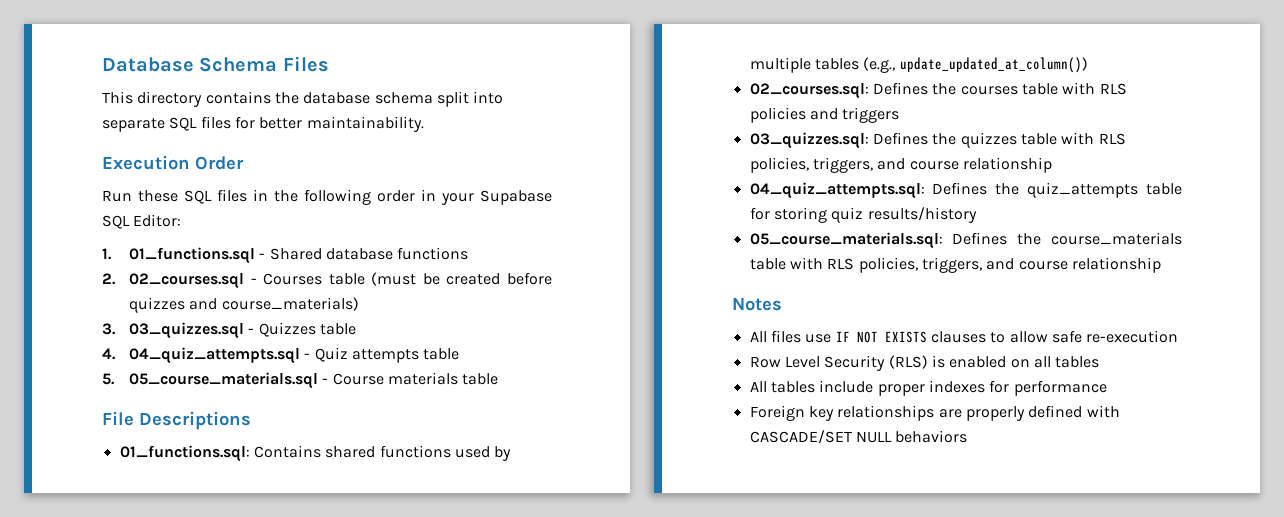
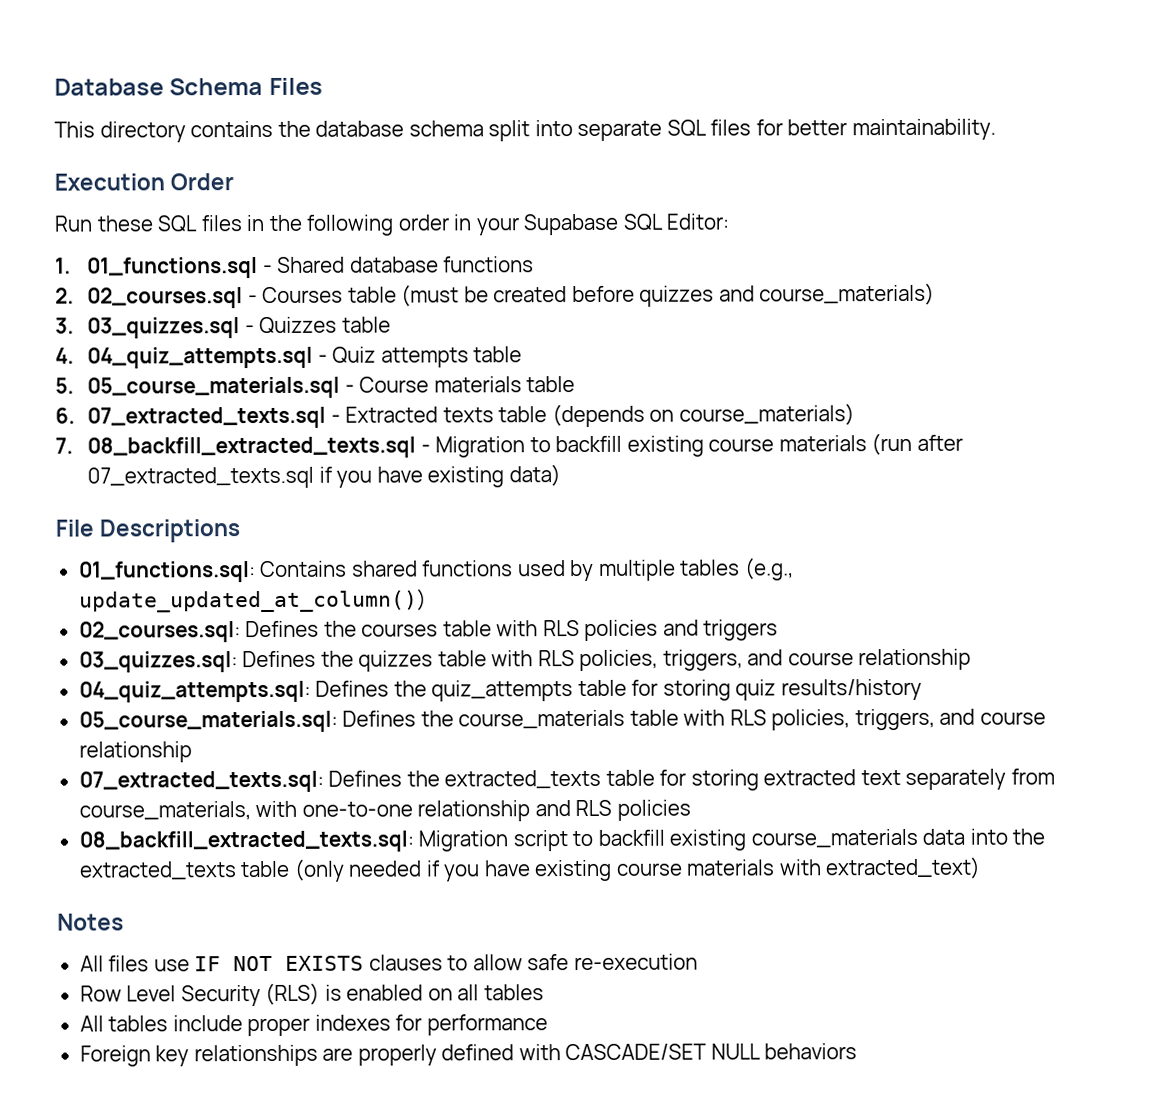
(499, 379) none -> [55,403,855,429] [55,432,963,459] [86,464,561,489] // 6. 07_extracted_texts.sql - Extracted texts table (depends on course_materials) // 7. 08_backfill_extracted_texts.sql - Migration to backfill existing course materials (run after 07_extracted_texts.sql if you have existing data)
(1161, 265) none -> [78,768,1055,793] [78,799,691,822] [78,828,1046,853] [78,856,982,882] // 07_extracted_texts.sql: Defines the extracted_texts table for storing extracted text separately from course_materials, with one-to-one relationship and RLS policies // 08_backfill_extracted_texts.sql: Migration script to backfill existing course_materials data into the extracted_texts table (only needed if you have existing course materials with extracted_text)

